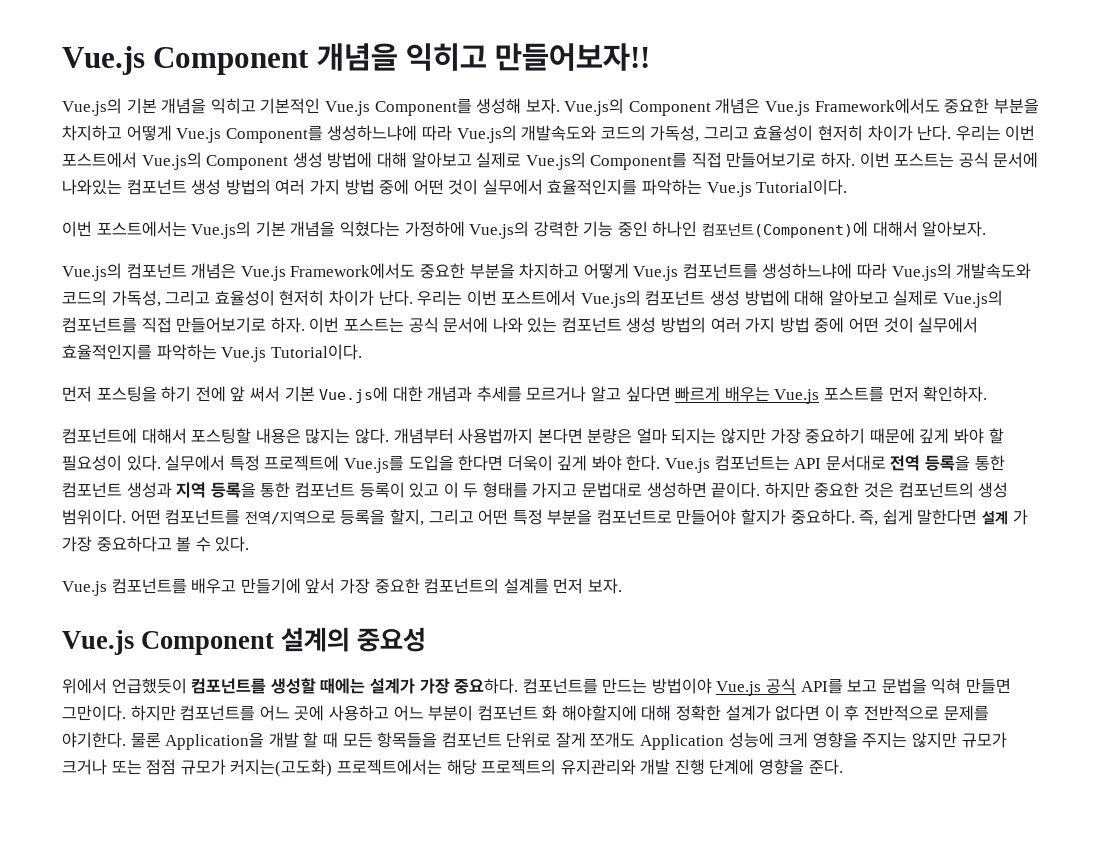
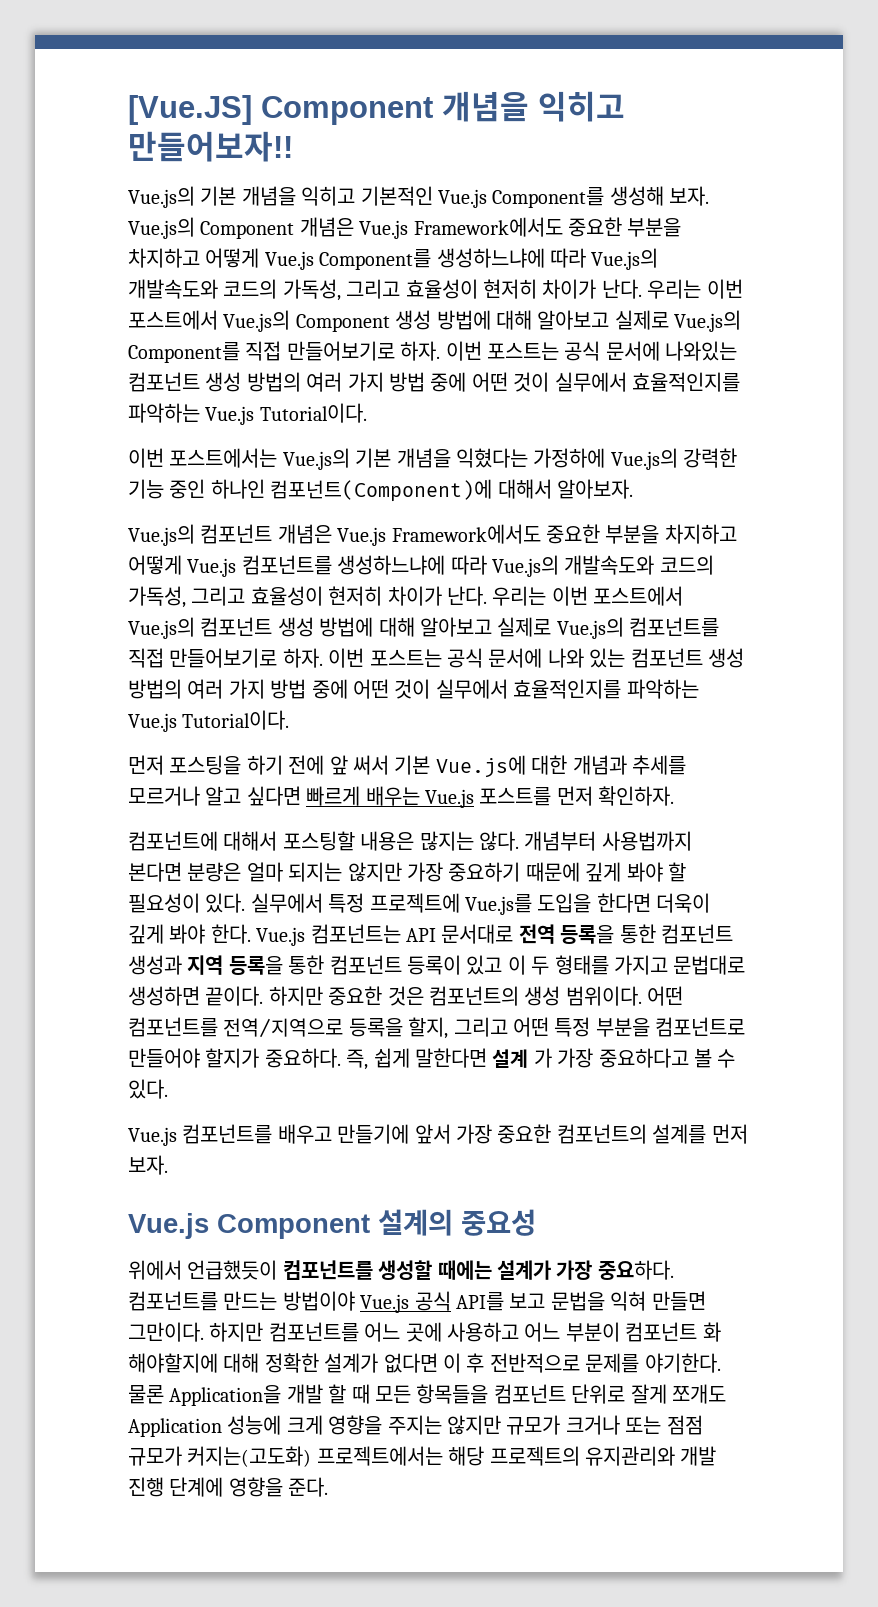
[62,46,145,75] Vue.js -> [128,95,252,125] [Vue.JS]

